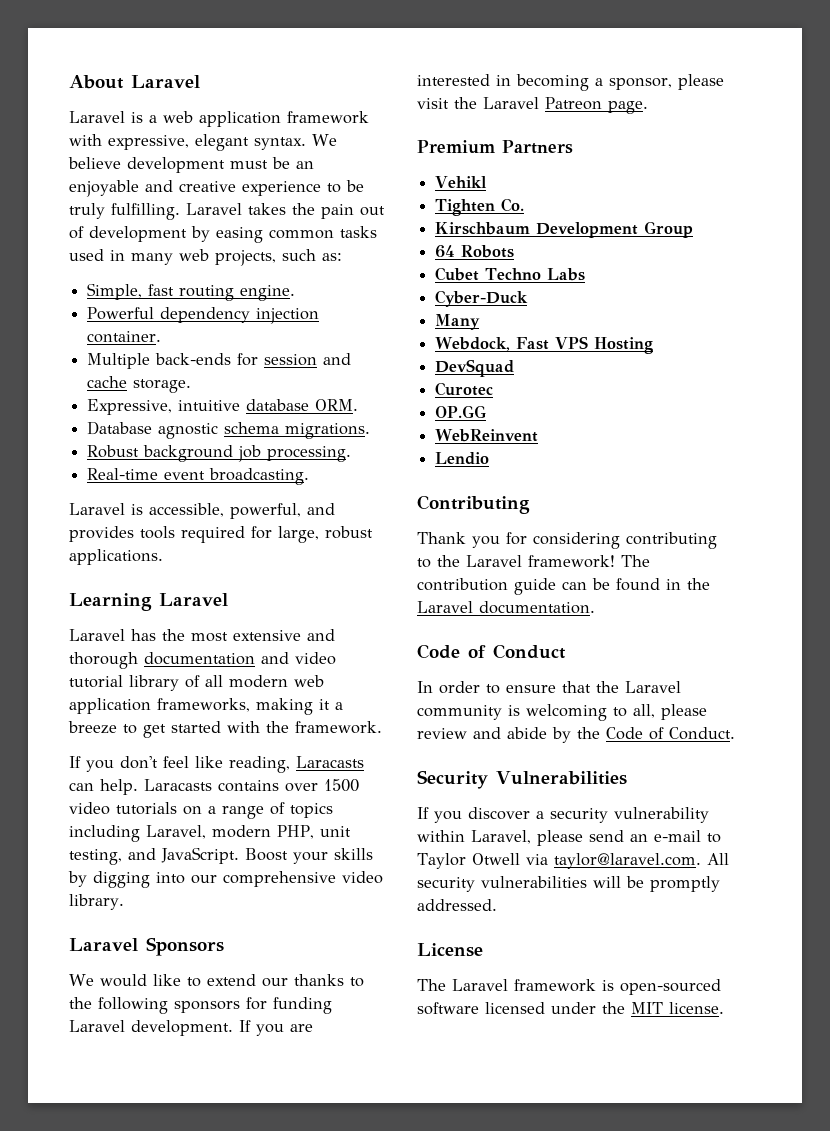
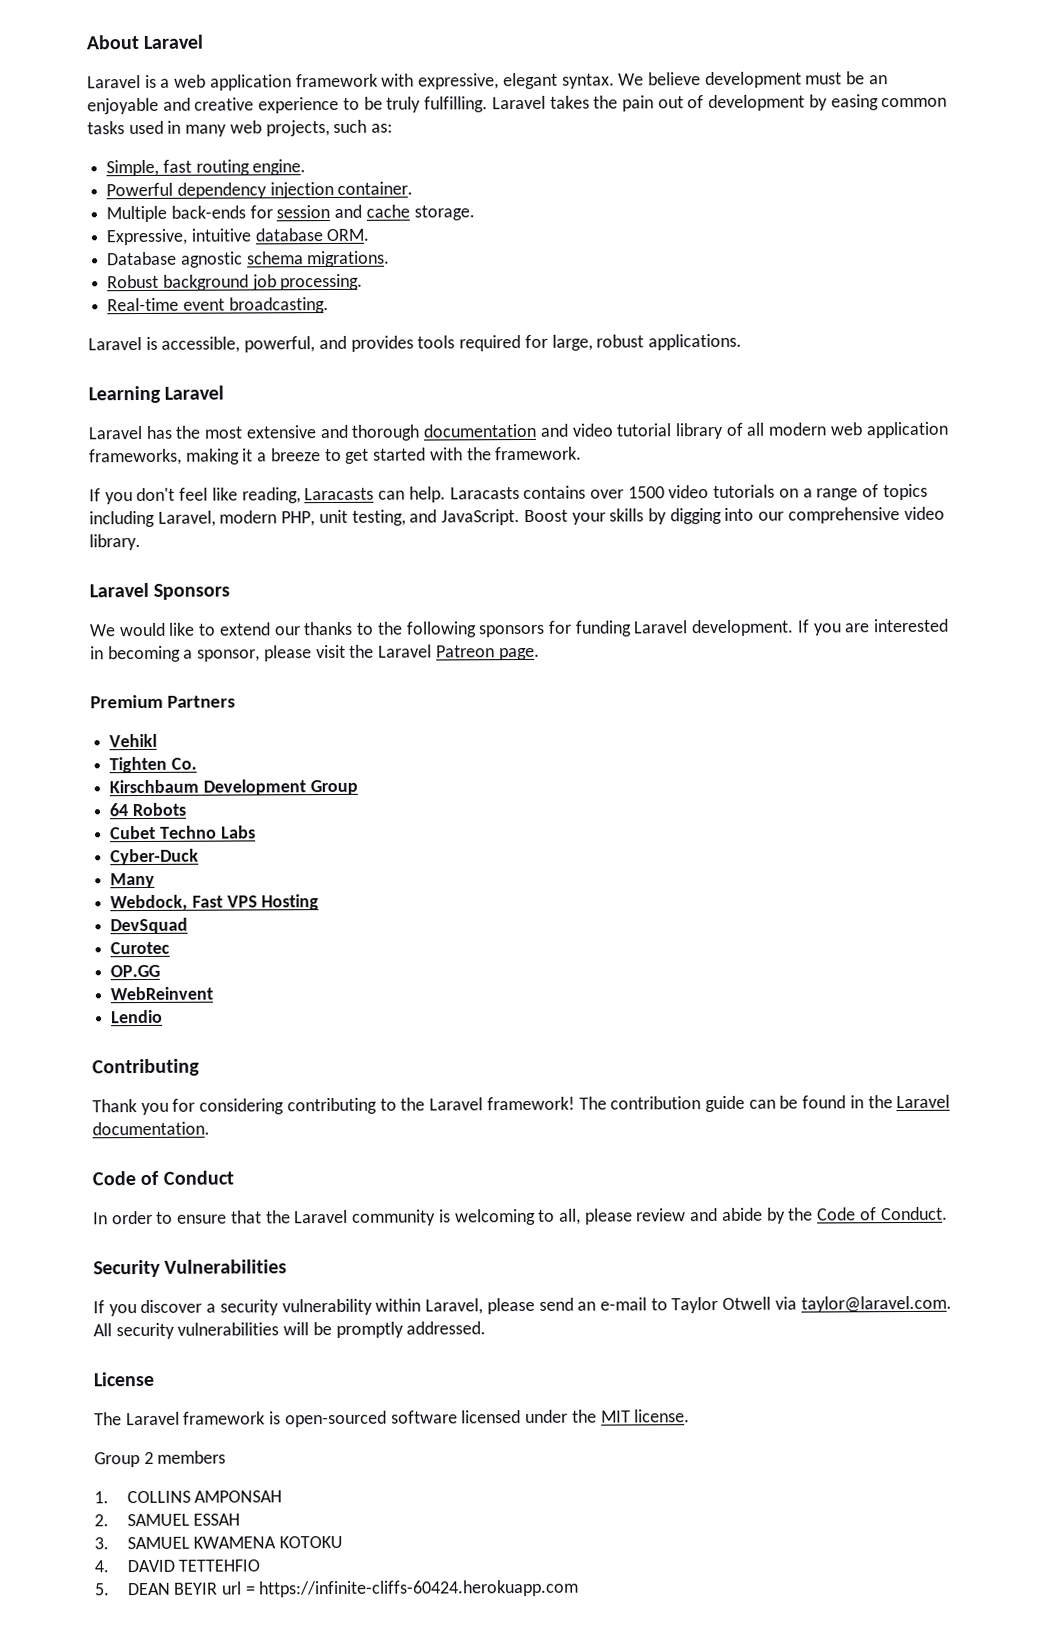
(724, 1008) none -> [94,1450,227,1468] [94,1490,283,1504] [94,1513,241,1527] [94,1535,344,1550] [94,1559,261,1573] [94,1579,580,1598] // Group 2 members // 1. COLLINS AMPONSAH // 2. SAMUEL ESSAH // 3. SAMUEL KWAMENA KOTOKU // 4. DAVID TETTEHFIO // 5. DEAN BEYIR url = https://infinite-cliffs-60424.herokuapp.com

